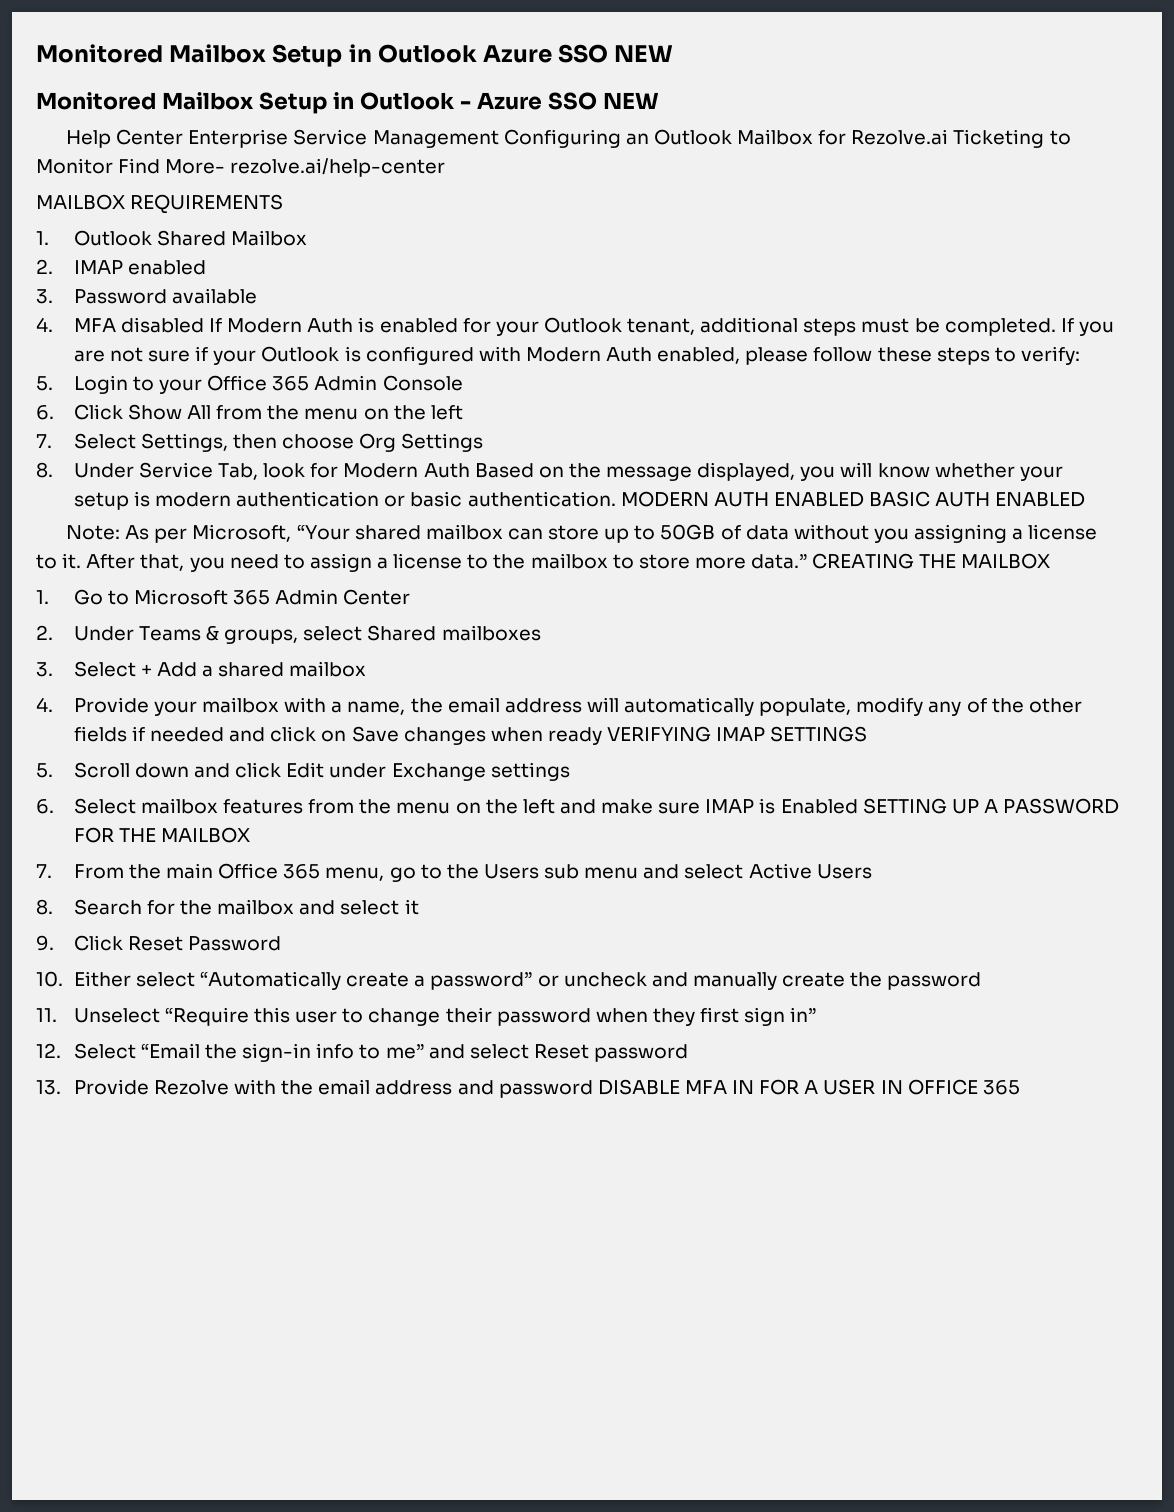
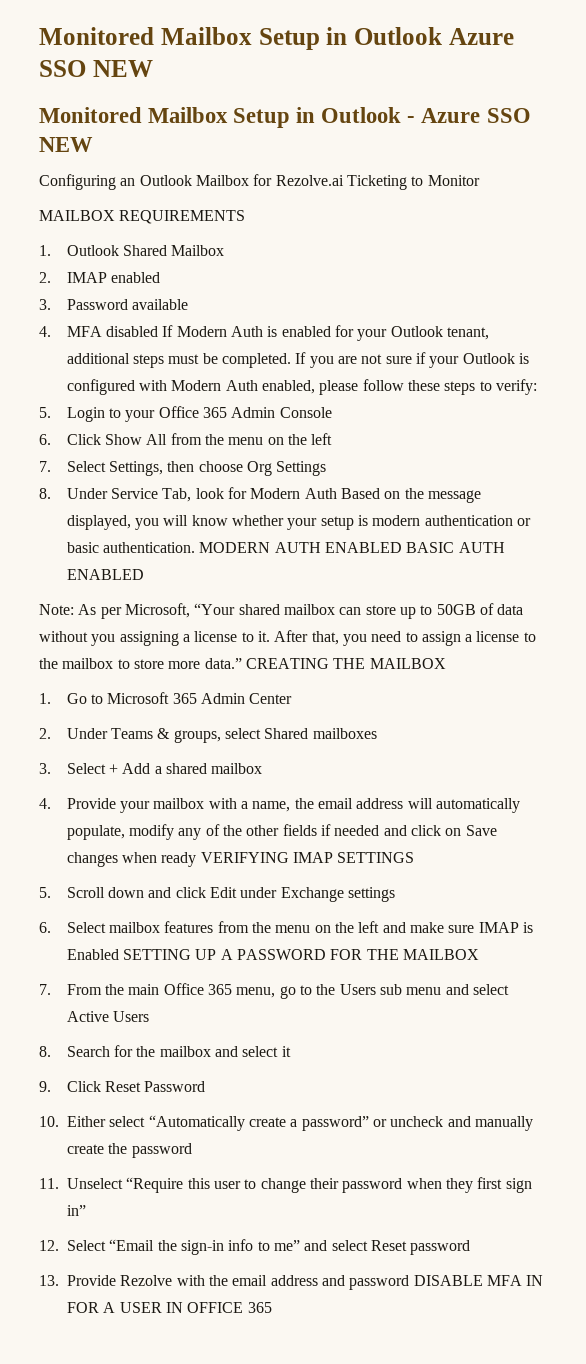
[66,129,499,148] Help Center Enterprise Service Management -> (93, 144) none
[118,158,446,177] Find More- rezolve.ai/help-center -> (480, 180) none

